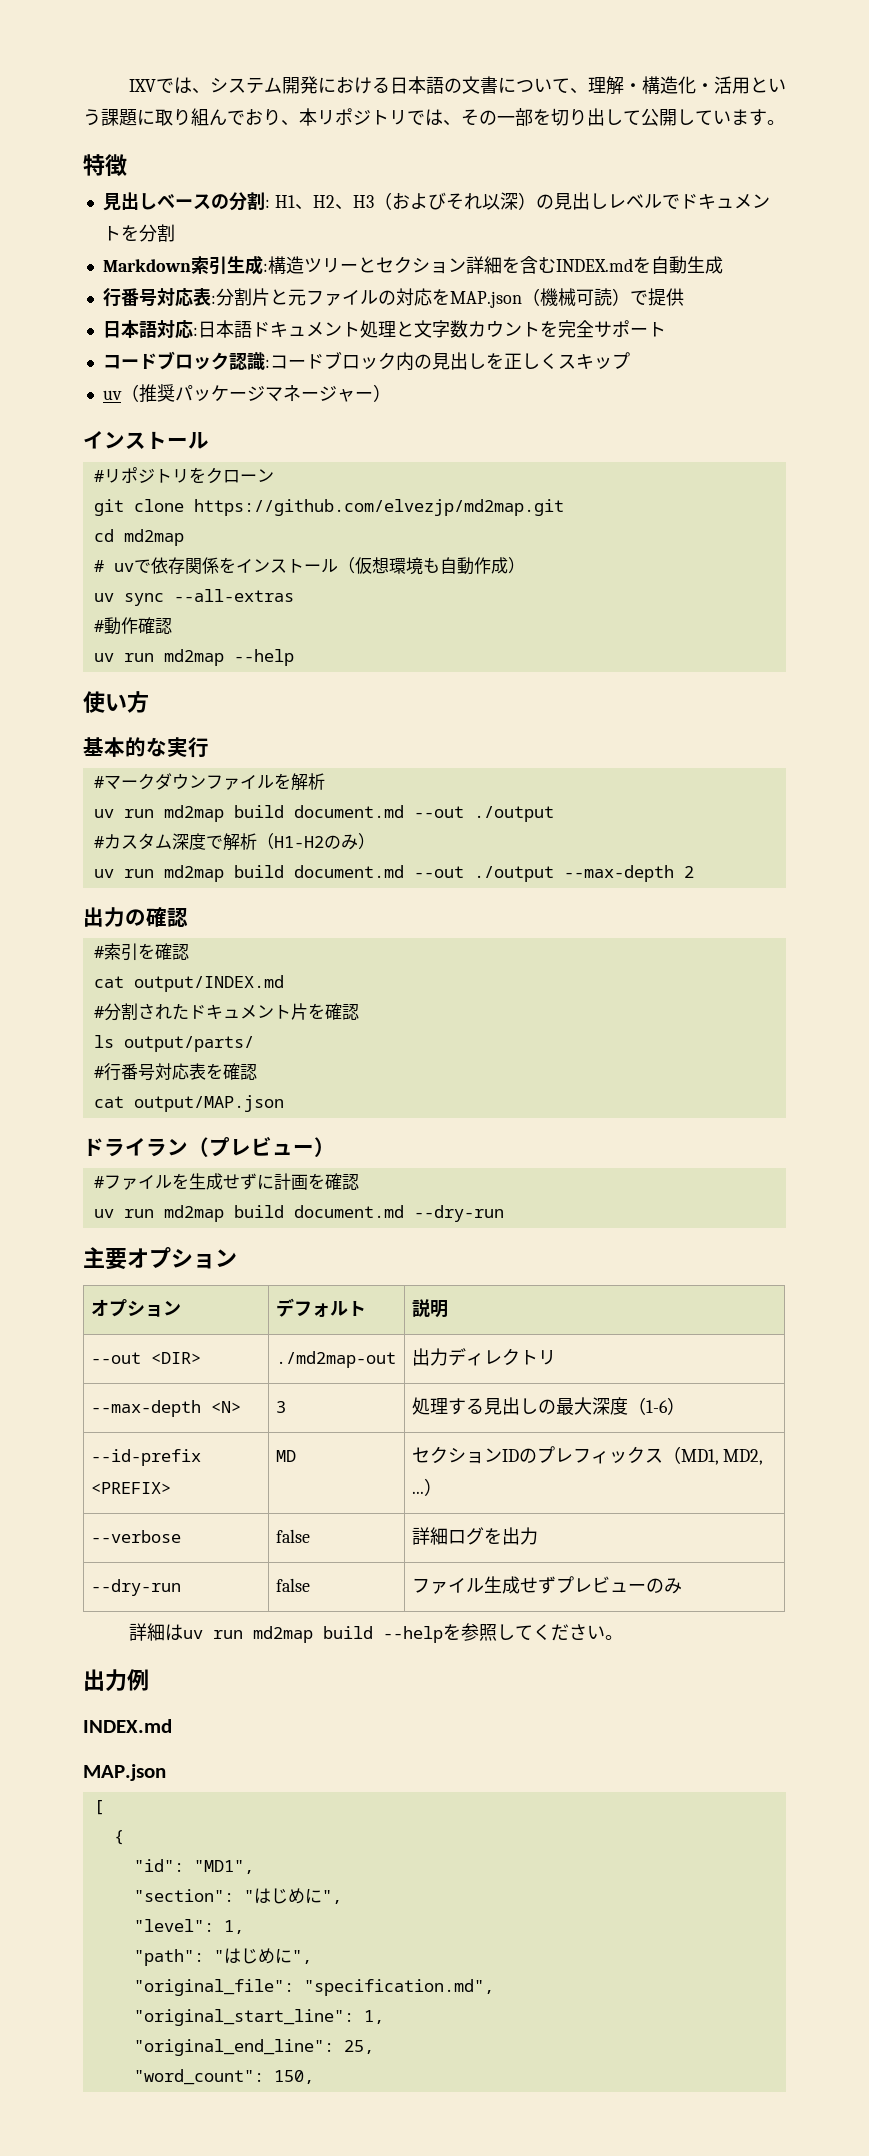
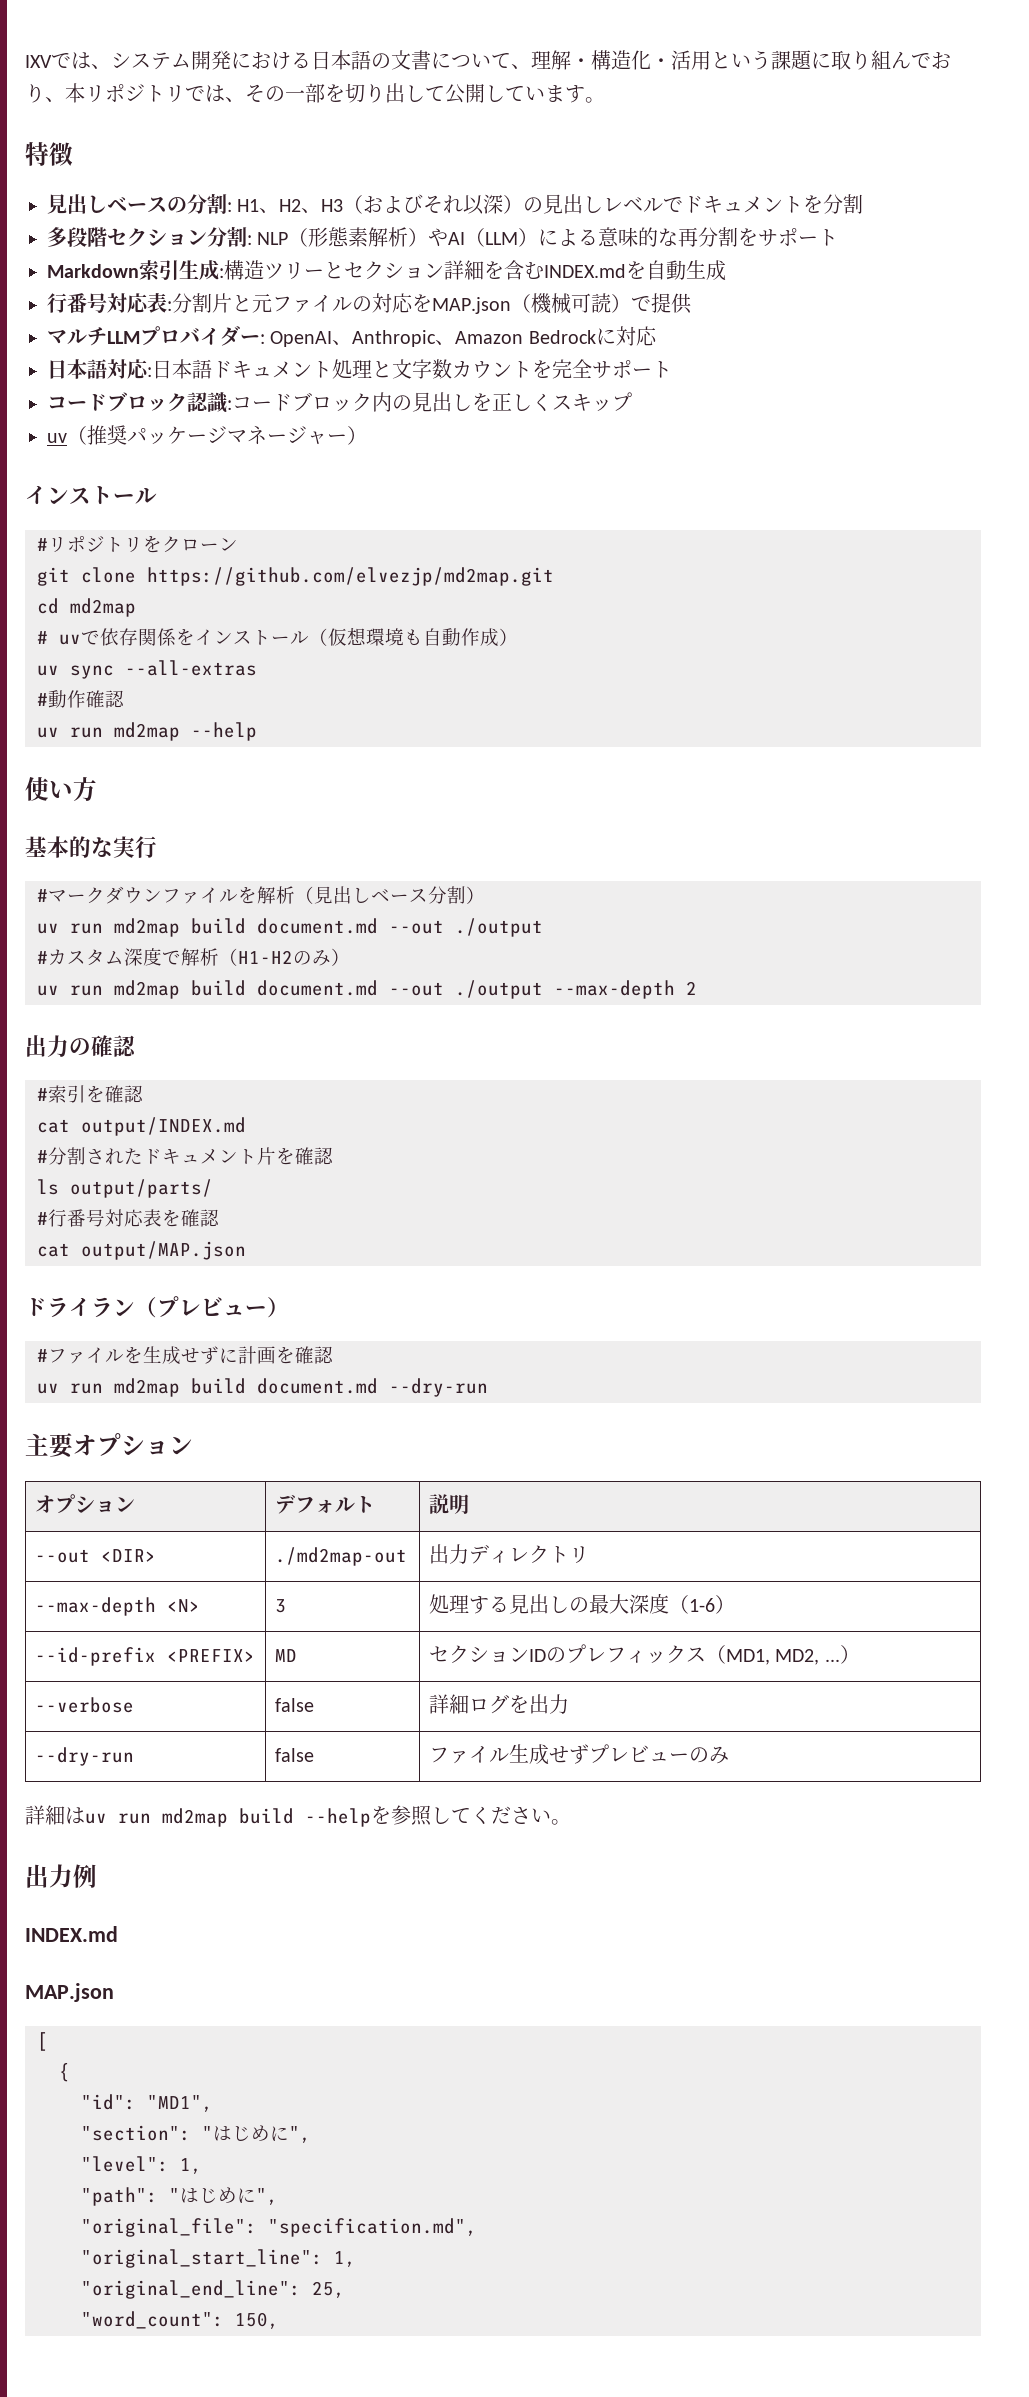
(175, 233) none -> [47,227,839,247] // 多段階セクション分割: NLP（形態素解析）やAI（LLM）による意味的な再分割をサポート
(684, 297) none -> [47,326,657,347] // マルチLLMプロバイダー: OpenAI、Anthropic、Amazon Bedrockに対応
(325, 781) none -> [295,886,485,904] （見出しベース分割）

